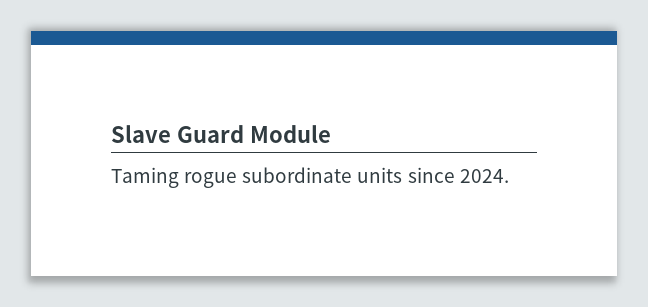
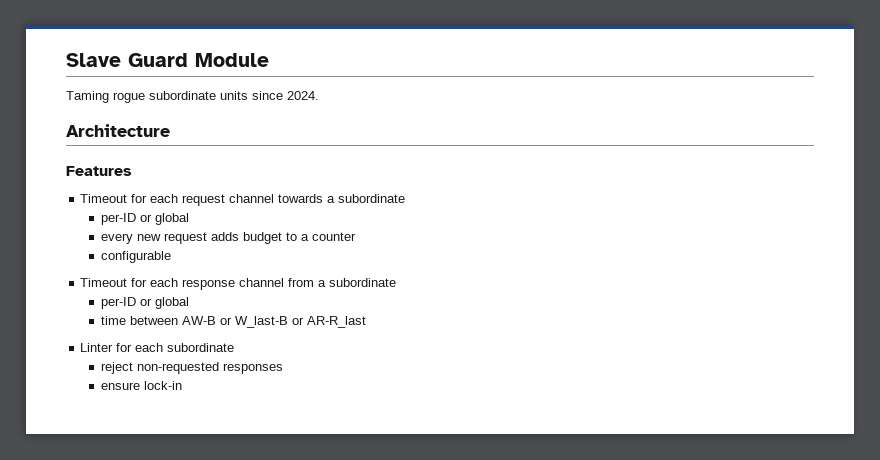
(509, 176) none -> [66,124,170,137] [66,166,132,176] [80,194,406,206] [101,213,190,225] [101,232,357,244] [101,251,172,263] [80,278,397,290] [101,297,190,309] [101,316,367,328] [80,343,235,352] [101,362,284,374] [101,381,183,390] // Architecture // Features // Timeout for each request channel towards a subordinate // per-ID or global // every new request adds budget to a counter // configurable // Timeout for each response channel from a subordinate // per-ID or global // time between AW-B or W_last-B or AR-R_last // Linter for each subordinate // reject non-requested responses // ensure lock-in

